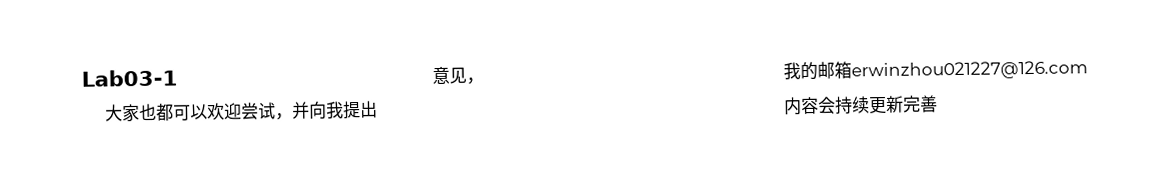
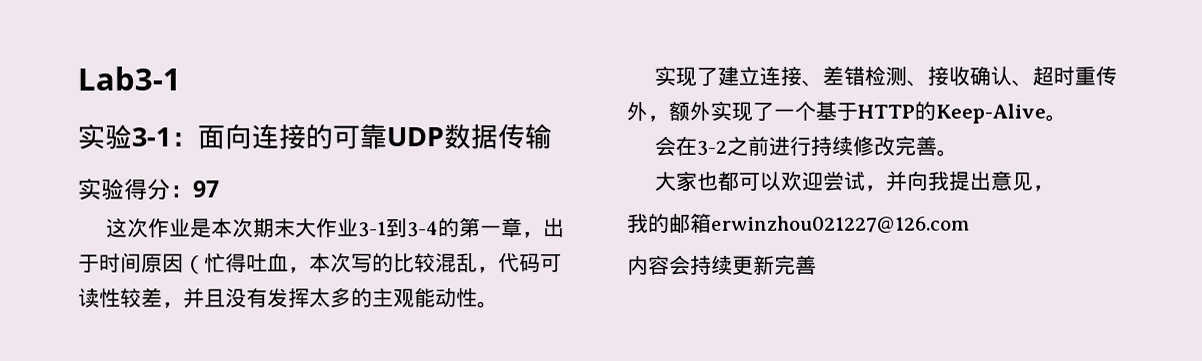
[81,69,178,87] Lab03-1 -> [77,66,181,91] [77,123,552,150] [77,178,220,201] [106,217,566,239] [78,252,562,275] [78,287,499,309] [654,65,1118,87] [626,100,1067,124] [654,135,959,157] Lab3-1 // 实验3-1：面向连接的可靠UDP数据传输 // 实验得分：97 // 这次作业是本次期末大作业3-1到3-4的第一章，出于时间原因（忙得吐血，本次写的比较混乱，代码可读性较差，并且没有发挥太多的主观能动性。 // 实现了建立连接、差错检测、接收确认、超时重传外，额外实现了一个基于HTTP的Keep-Alive。 // 会在3-2之前进行持续修改完善。

